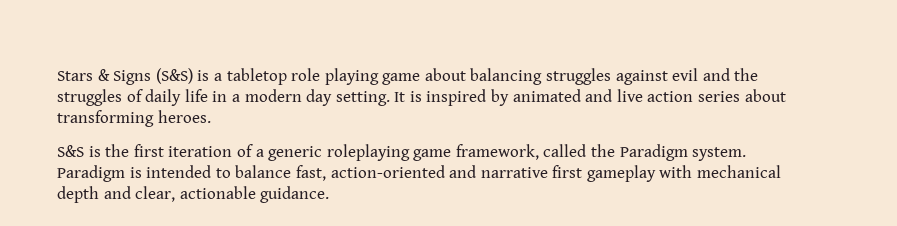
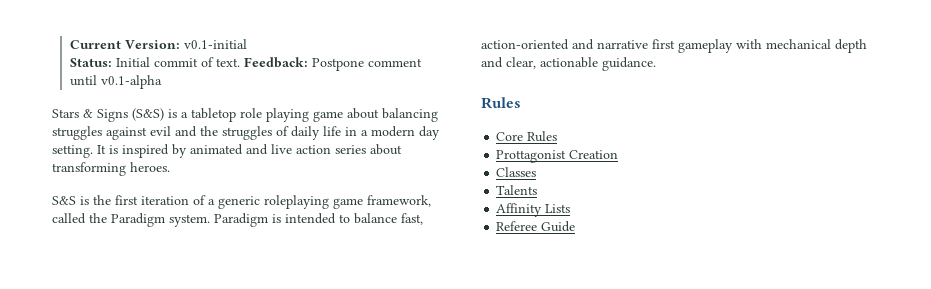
(57, 76) none -> [70,39,248,49] [70,57,423,71] [70,75,163,89] Current Version: v0.1-initial // Status: Initial commit of text. Feedback: Postpone comment until v0.1-alpha //
(330, 194) none -> [481,97,521,109] [496,131,558,142] [496,150,619,163] [496,167,537,177] [496,185,538,195] [496,203,571,217] [496,221,576,232] // Rules // Core Rules // Prottagonist Creation // Classes // Talents // Affinity Lists // Referee Guide

